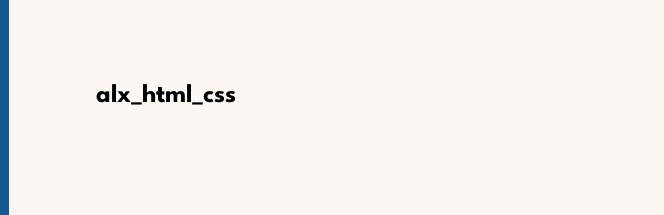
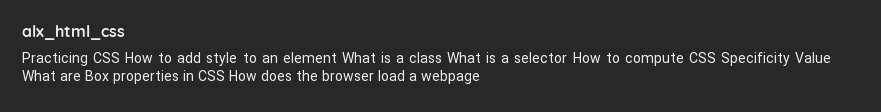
(236, 94) none -> [22,52,831,66] [22,70,480,84] // Practicing CSS How to add style to an element What is a class What is a selector How to compute CSS Specificity Value What are Box properties in CSS How does the browser load a webpage

